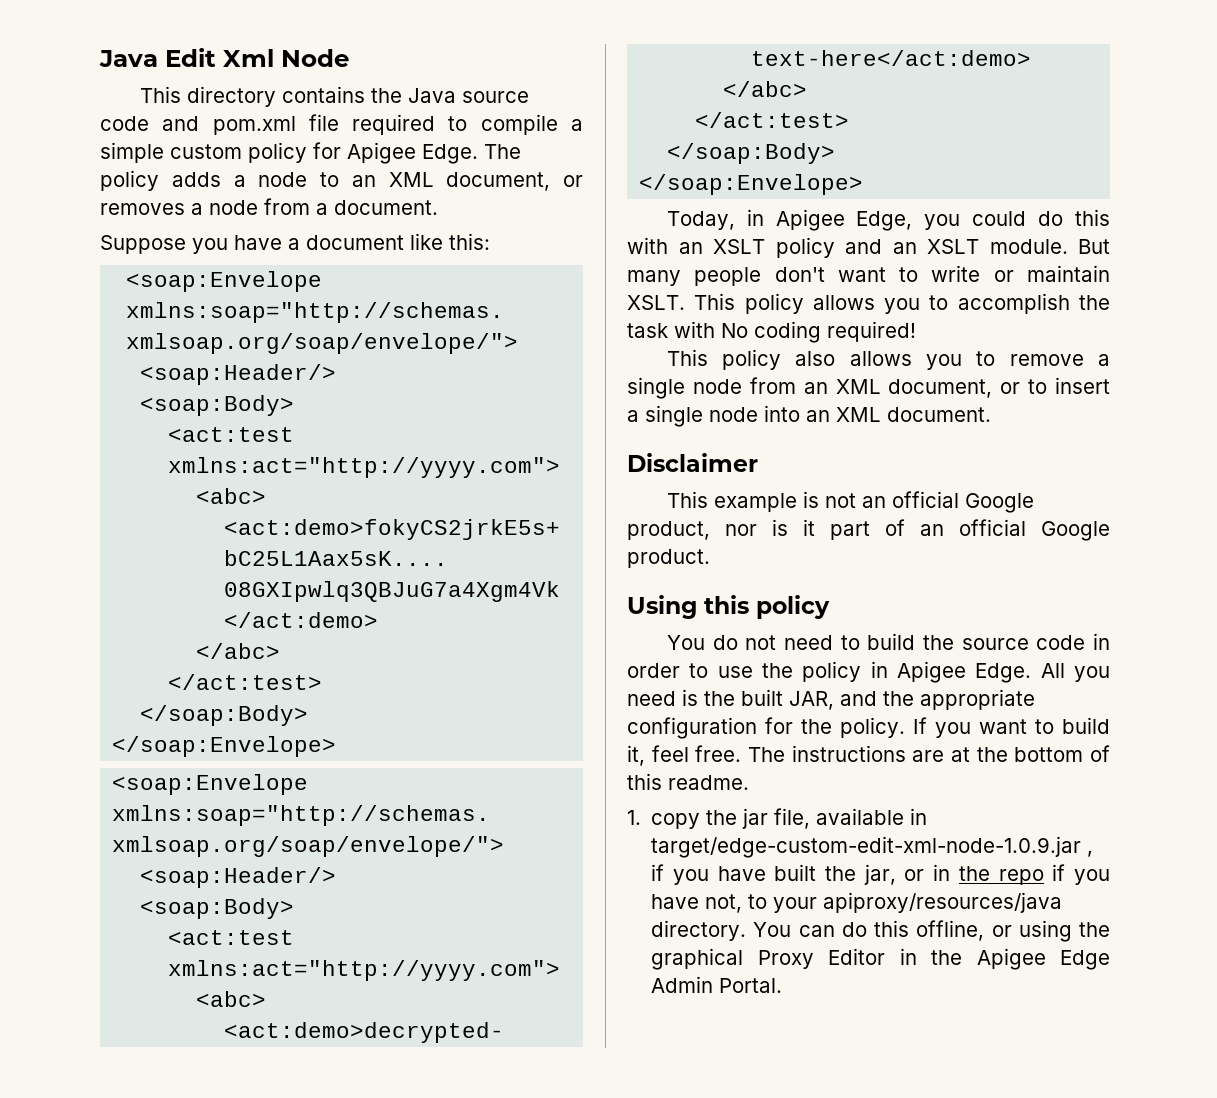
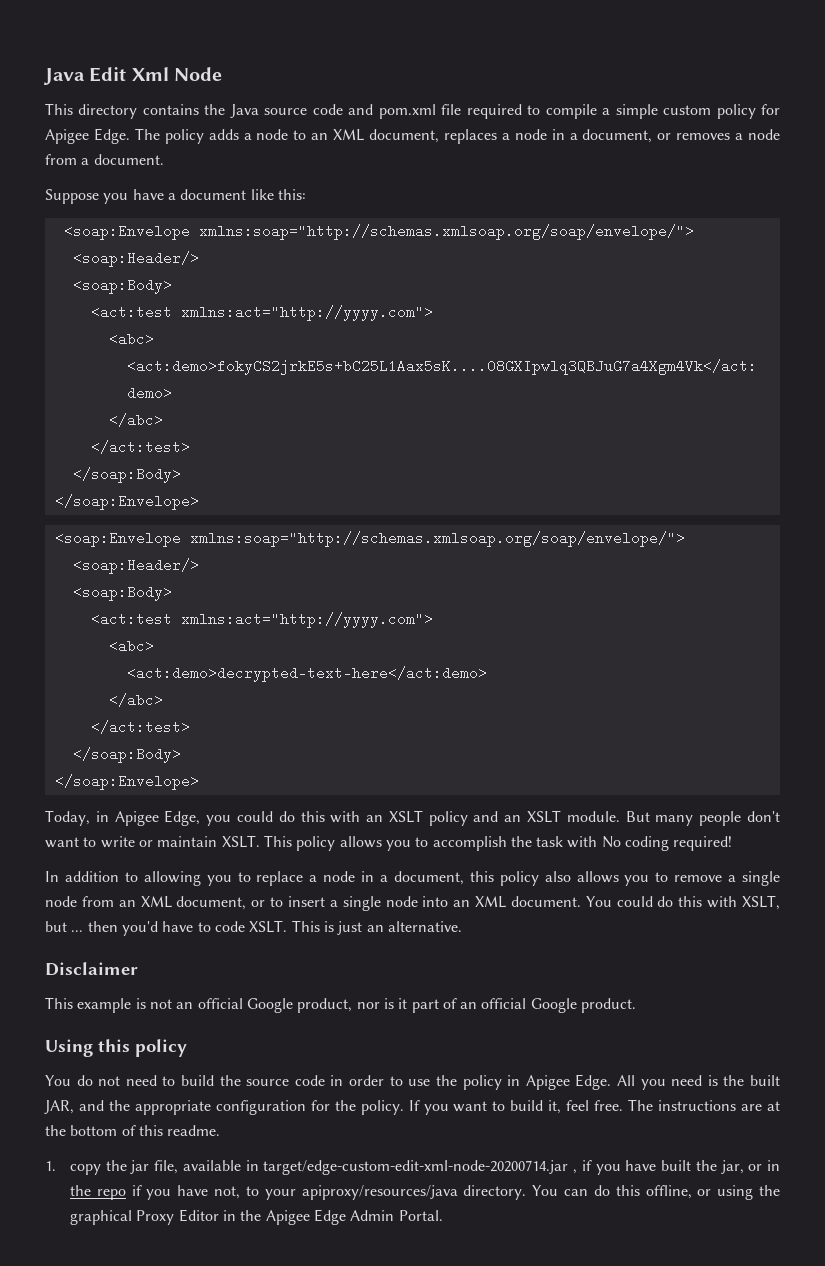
(551, 181) none -> [443,129,653,144] replaces a node in a document,
[666,349,708,366] This -> [45,871,494,886] In addition to allowing you to replace a node in a document, this
(991, 414) none -> [585,895,781,910] [45,920,462,936] You could do this with XSLT, but ... then you'd have to code XSLT. This is just an alternative.
[651,836,1082,858] target/edge-custom-edit-xml-node-1.0.9.jar -> [263,1160,569,1175] target/edge-custom-edit-xml-node-20200714.jar

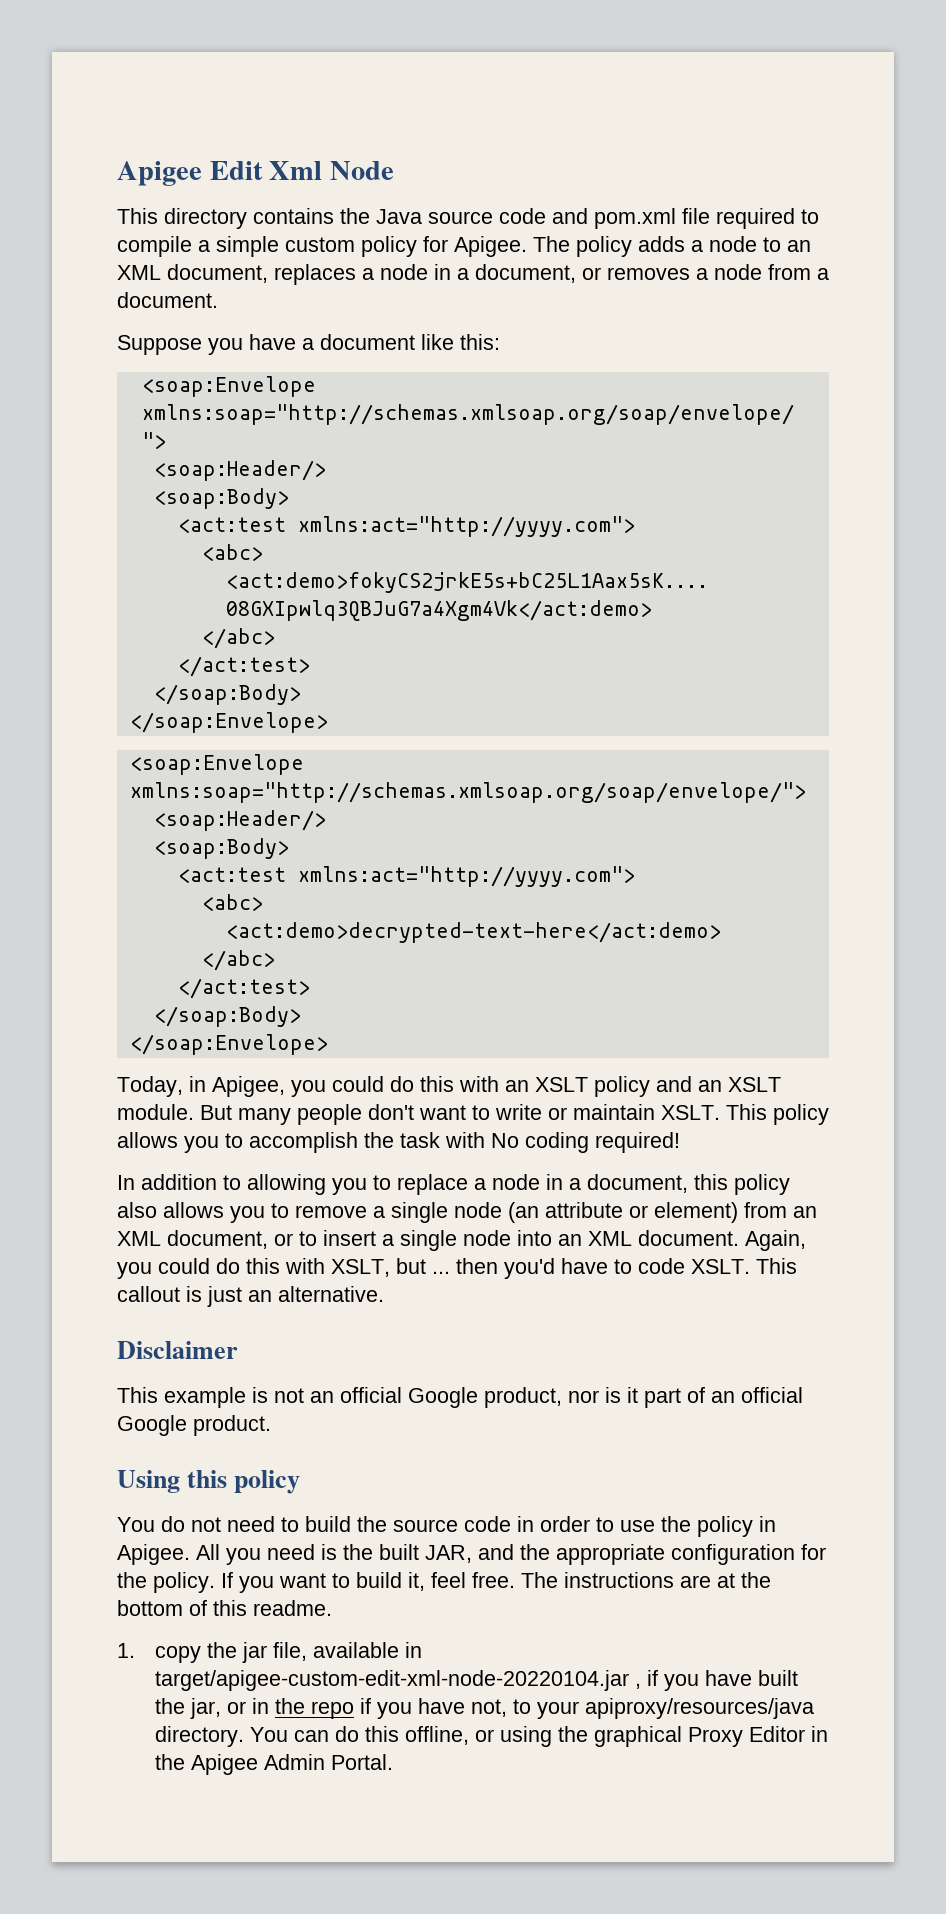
[43,68,85,85] Java -> [117,161,202,186] Apigee
[45,128,130,144] Apigee Edge. -> [454,236,527,257] Apigee.
[114,810,201,826] Apigee Edge, -> [212,1076,285,1097] Apigee,
(77, 901) none -> [508,1202,738,1223] (an attribute or element)
[585,896,612,907] You -> [745,1230,806,1251] [117,1262,152,1279] Again, you
(320, 926) none -> [117,1286,180,1302] callout
[525,1074,612,1090] Apigee Edge. -> [117,1544,190,1565] Apigee.
[263,1160,569,1175] target/edge-custom-edit-xml-node-20200714.jar -> [155,1670,630,1691] target/apigee-custom-edit-xml-node-20220104.jar
[313,1209,346,1225] Edge -> (259, 1764) none

